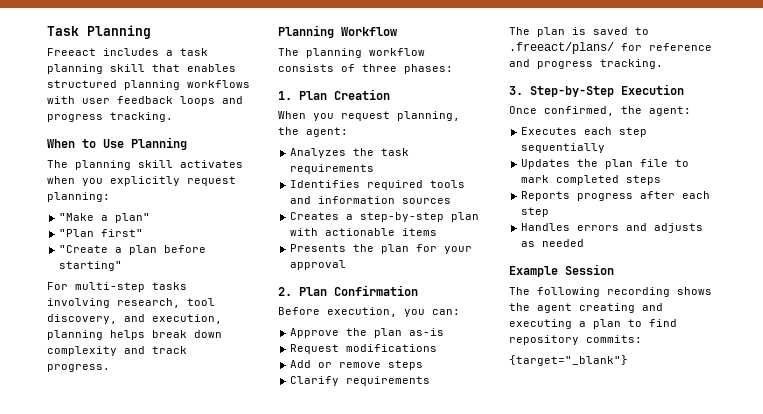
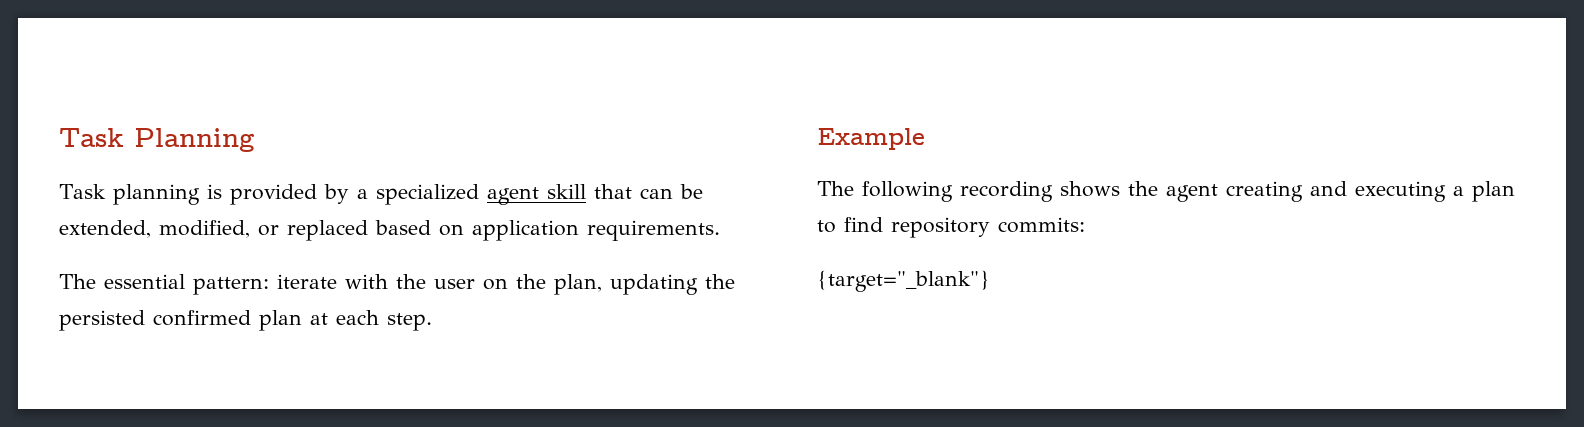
[47,48,208,56] [47,64,236,74] [47,80,250,90] [47,96,243,106] [47,112,173,122] [47,137,187,150] [47,160,243,170] [47,176,236,186] [47,192,110,202] [59,213,151,223] [59,229,144,237] [59,245,207,255] [59,261,123,271] [47,282,187,292] [47,298,215,308] [47,314,222,324] [47,330,222,340] [47,346,187,356] [47,364,110,372] [278,25,398,38] [278,48,425,58] [278,64,453,74] [278,89,390,100] [278,111,460,121] [278,127,348,137] [290,148,410,158] [290,164,375,174] [290,180,466,190] [290,196,452,204] [290,212,480,222] [290,228,438,236] [290,244,473,254] [290,260,347,270] [278,285,418,296] [278,307,460,317] [290,328,445,338] [290,344,438,354] [290,360,424,370] [290,376,431,386] [509,27,649,37] [509,42,712,54] [509,59,663,69] [509,84,684,97] [509,106,691,116] [521,127,648,137] [521,143,606,153] [521,159,690,169] [521,175,662,185] [521,191,711,201] [521,207,550,217] [521,223,704,233] [521,239,585,247] Freeact includes a task planning skill that enables structured planning workflows with user feedback loops and progress tracking. // When to Use Planning // The planning skill activates when you explicitly request planning: // "Make a plan" // "Plan first" // "Create a plan before starting" // For multi-step tasks involving research, tool discovery, and execution, planning helps break down complexity and track progress. // Planning Workflow // The planning workflow consists of three phases: // 1. Plan Creation // When you request planning, the agent: // Analyzes the task requirements // Identifies required tools and information sources // Creates a step-by-step plan with actionable items // Presents the plan for your approval // 2. Plan Confirmation // Before execution, you can: // Approve the plan as-is // Request modifications // Add or remove steps // Clarify requirements // The plan is saved to .freeact/plans/ for reference and progress tracking. // 3. Step-by-Step Execution // Once confirmed, the agent: // Executes each step sequentially // Updates the plan file to mark completed steps // Reports progress after each step // Handles errors and adjusts as needed -> [59,184,703,205] [59,220,720,241] [59,274,735,295] [59,310,432,331] Task planning is provided by a specialized agent skill that can be extended, modified, or replaced based on application requirements. // The essential pattern: iterate with the user on the plan, updating the persisted confirmed plan at each step.
[565,264,614,275] Session -> (925, 139) none

